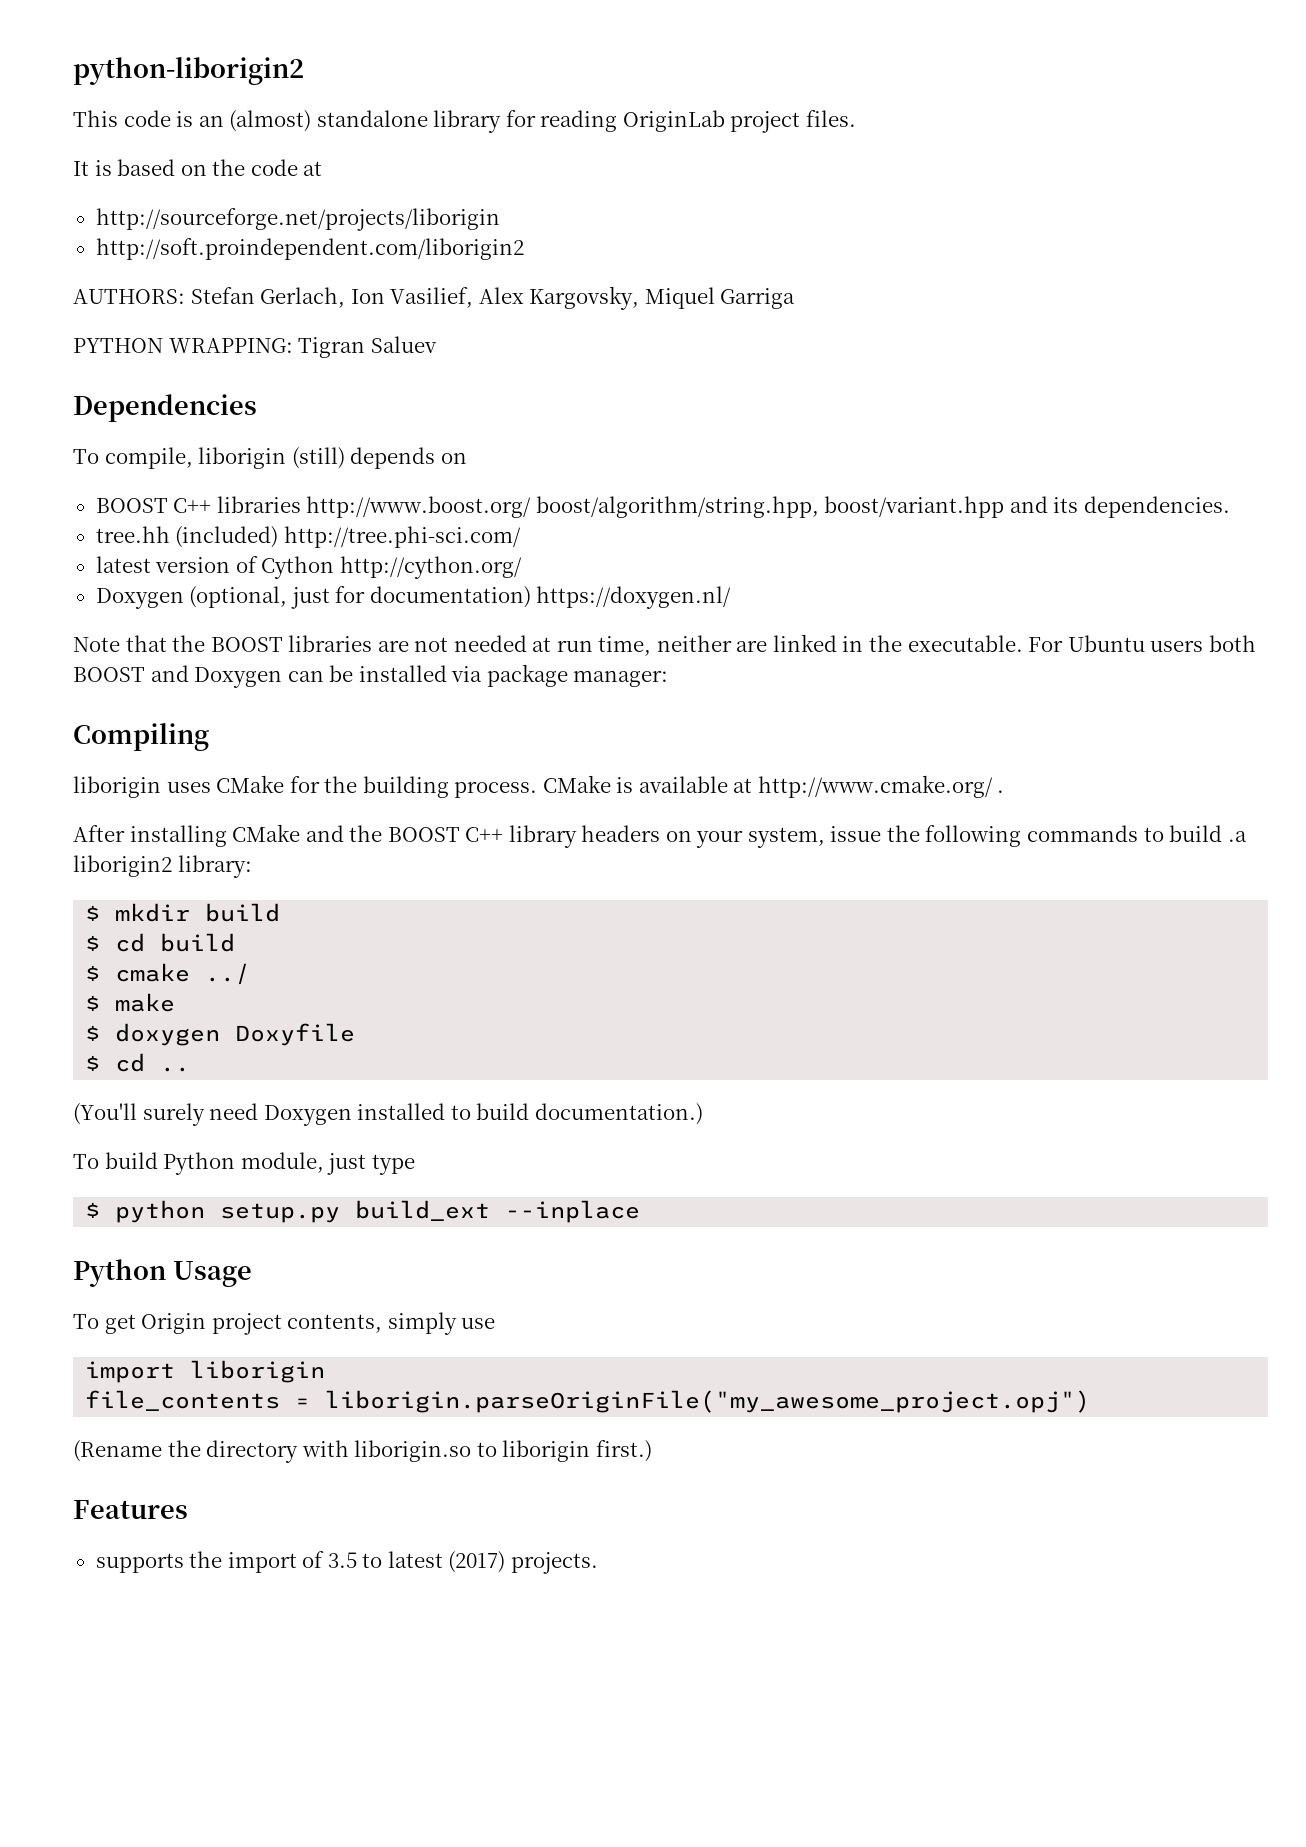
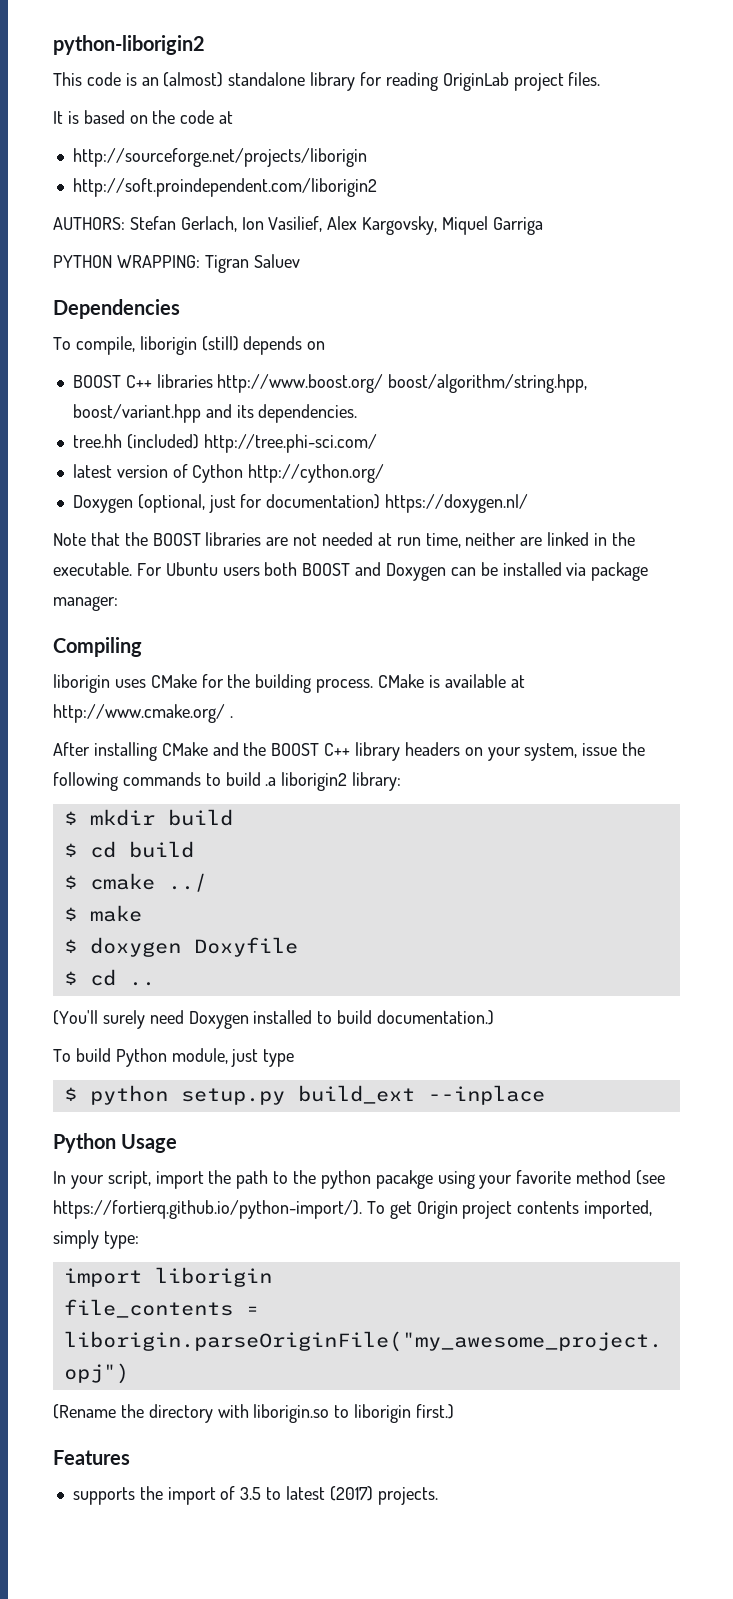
[73,1312,496,1335] To get Origin project contents, simply use -> [53,1170,666,1189] [53,1200,653,1219] [53,1230,139,1249] In your script, import the path to the python pacakge using your favorite method (see https://fortierq.github.io/python-import/). To get Origin project contents imported, simply type:

